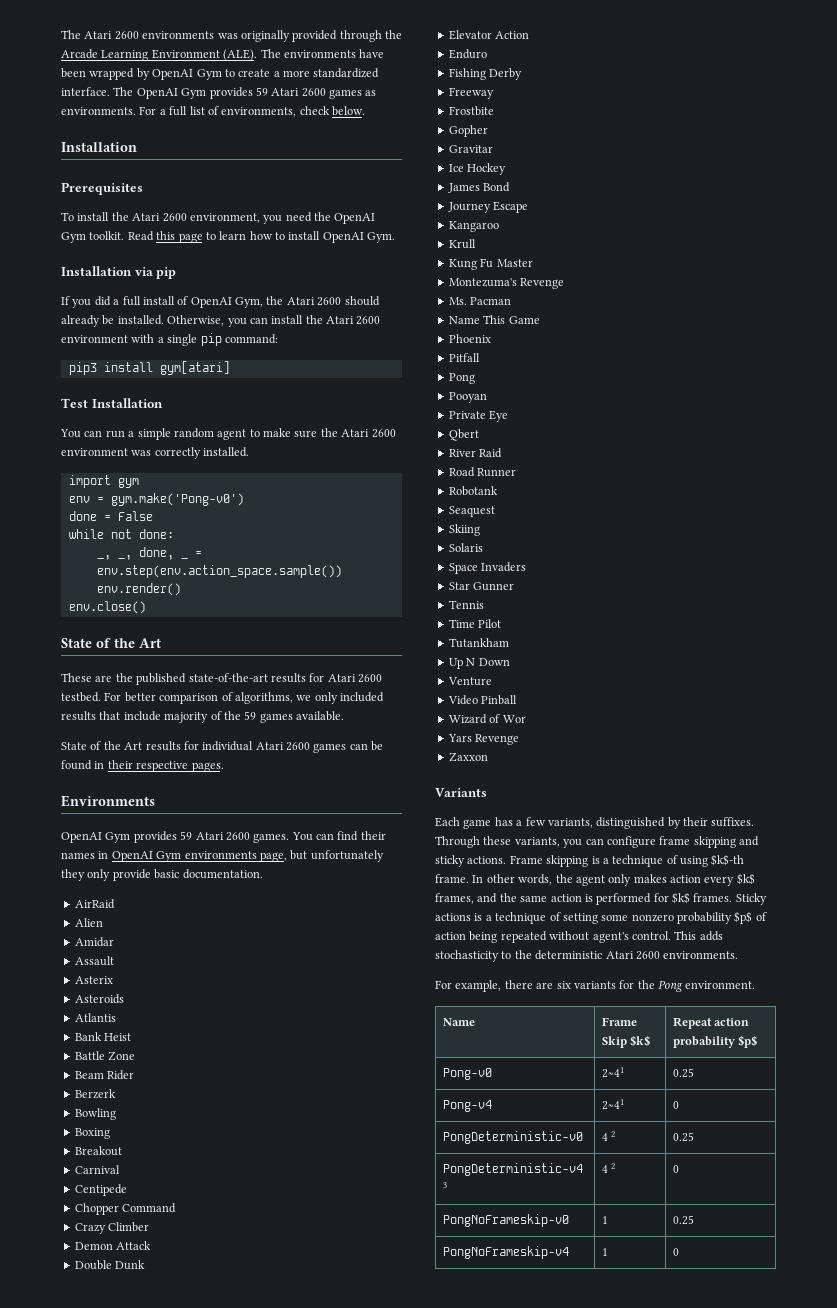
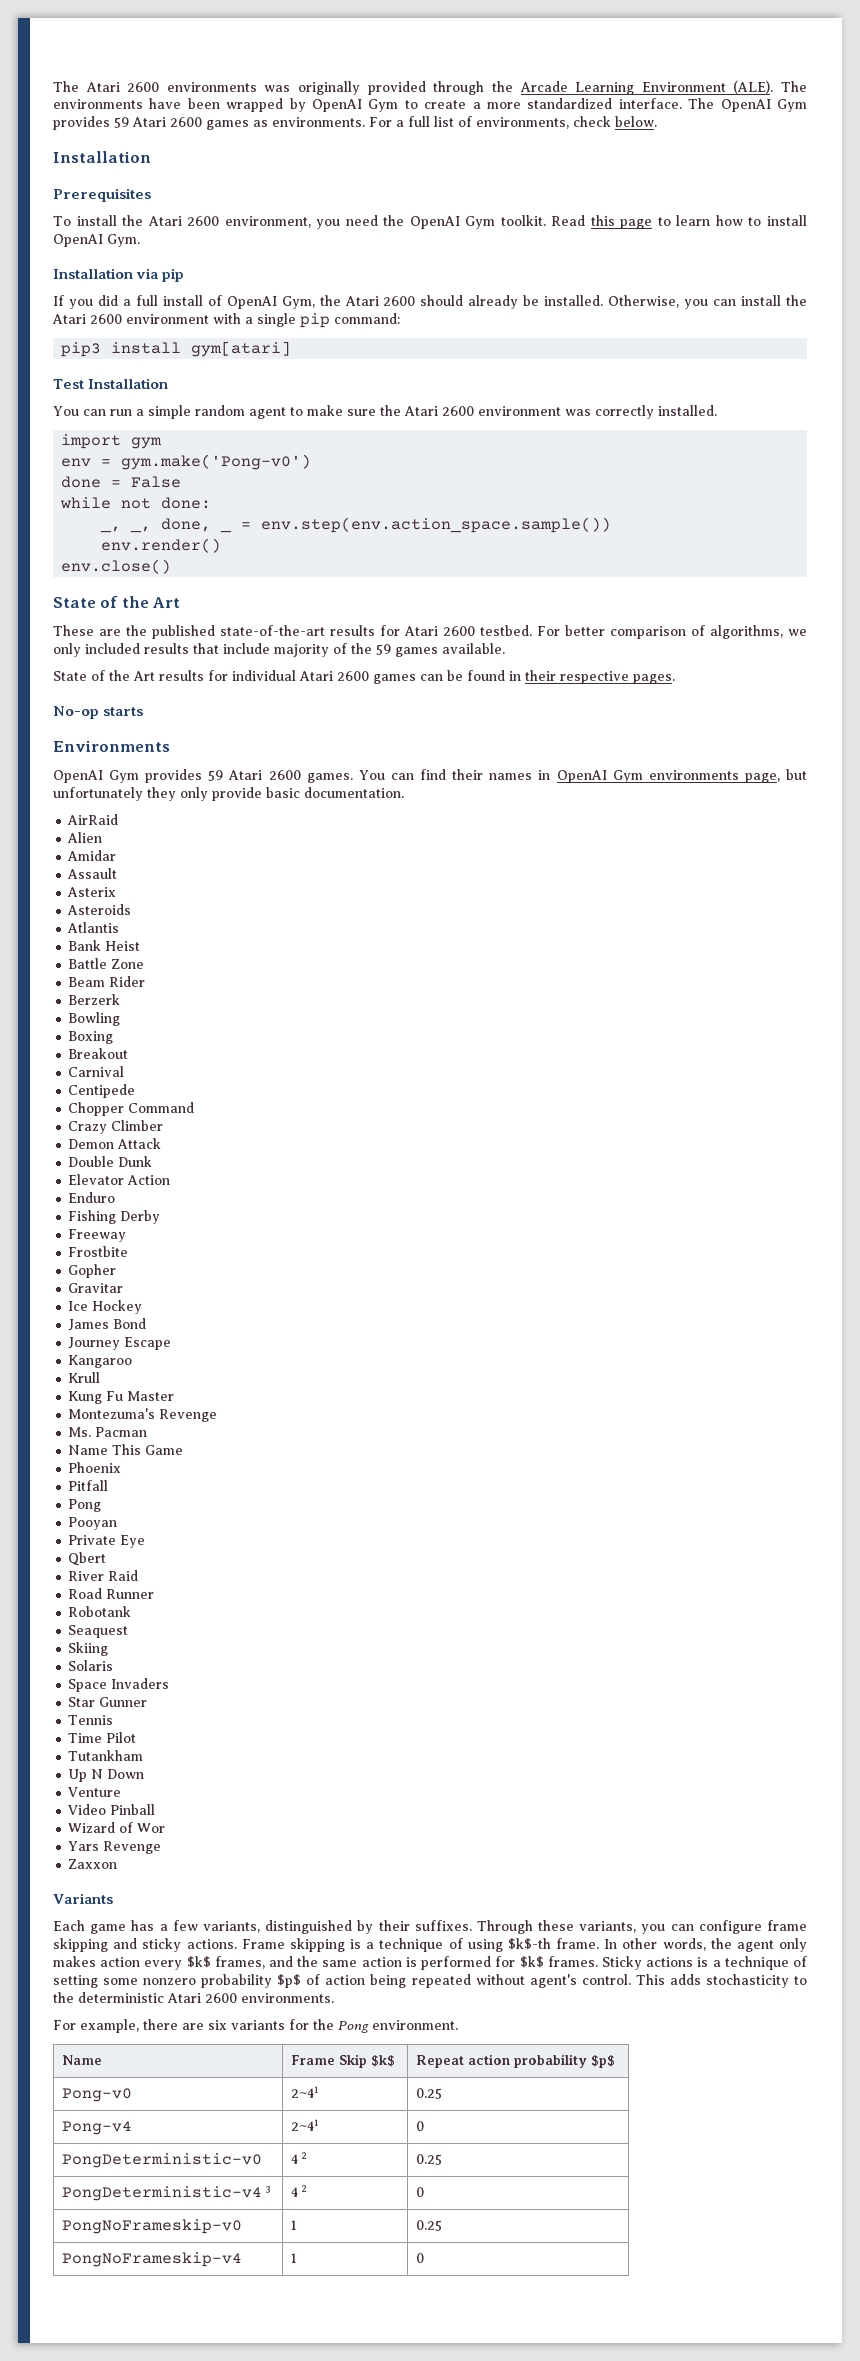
(224, 767) none -> [53,706,144,719] // No-op starts

